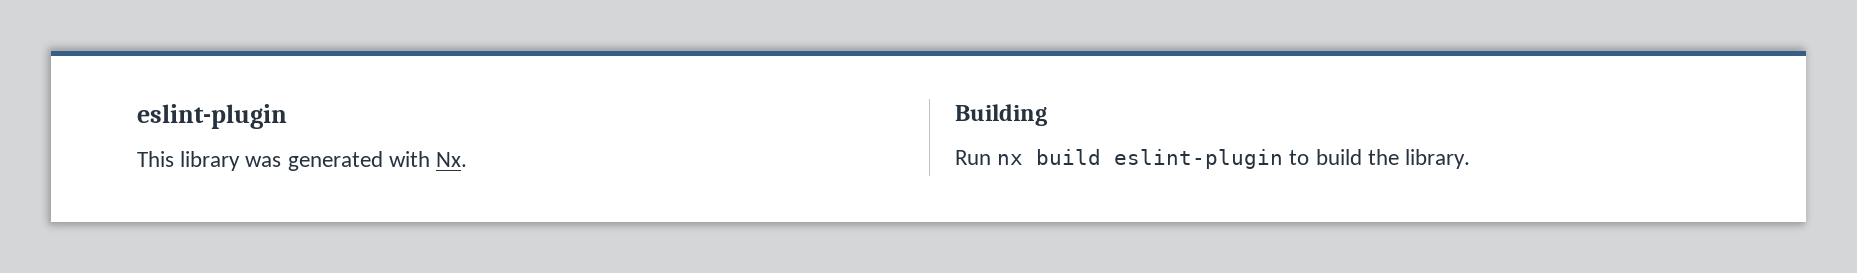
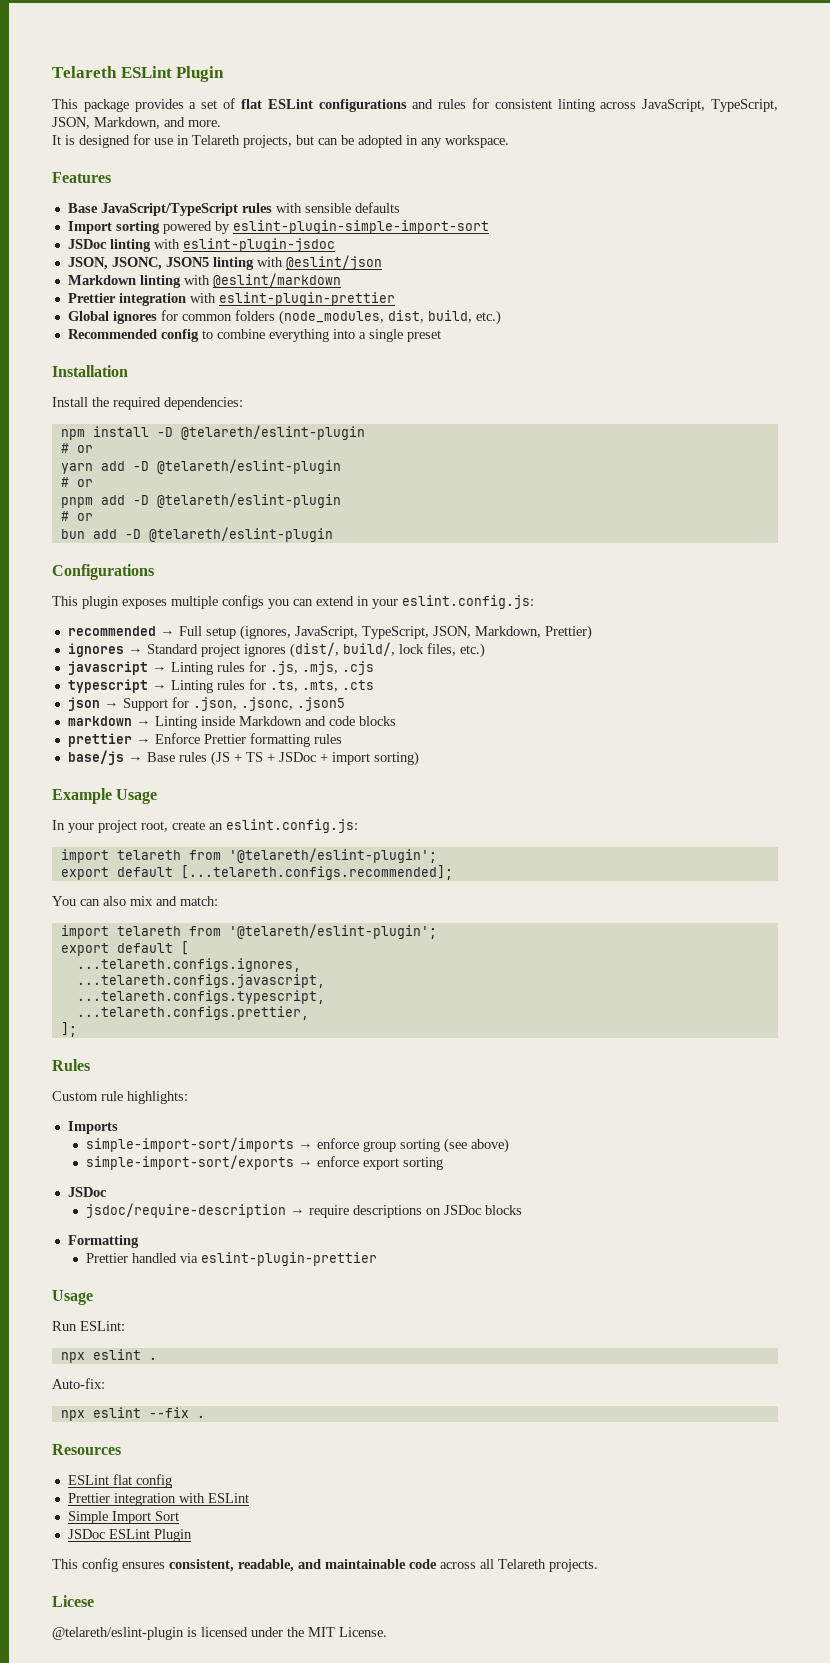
[137,104,287,129] [137,151,468,171] [955,104,1047,126] [955,149,1471,169] eslint-plugin // This library was generated with Nx. // Building // Run nx build eslint-plugin to build the library. -> [52,66,225,82] [52,98,778,112] [52,117,221,129] [52,134,509,148] [52,172,111,183] [67,202,400,216] [67,220,489,234] [67,238,335,252] [67,255,382,270] [67,273,341,288] [67,292,395,306] [67,310,501,325] [67,329,441,342] [52,365,128,377] [52,397,243,410] [60,425,365,440] [60,443,93,453] [60,459,341,474] [60,477,93,487] [60,493,341,508] [60,511,93,521] [60,527,333,542] [52,564,154,580] [52,595,534,609] [67,625,592,640] [67,642,485,658] [67,661,374,675] [67,679,374,693] [67,697,345,711] [67,716,396,729] [67,733,342,747] [67,750,419,766] [52,788,158,804] [52,819,358,833] [60,848,437,863] [60,865,453,880] [52,896,218,906] [60,924,437,939] [60,941,189,956] [76,958,301,972] [76,974,325,988] [76,990,325,1004] [76,1006,309,1020] [60,1022,77,1037] [52,1059,90,1071] [52,1091,188,1104] [67,1121,118,1134] [85,1137,509,1153] [85,1155,443,1170] [67,1187,107,1197] [85,1203,522,1218] [67,1235,139,1248] [85,1252,377,1266] [52,1290,93,1305] [52,1321,125,1331] [60,1349,157,1363] [52,1378,105,1389] [60,1407,205,1421] [52,1444,121,1455] [67,1474,172,1488] [67,1493,249,1506] [67,1511,179,1524] [67,1529,192,1542] [52,1558,598,1572] [52,1595,94,1607] [52,1627,387,1640] Telareth ESLint Plugin // This package provides a set of flat ESLint configurations and rules for consistent linting across JavaScript, TypeScript, JSON, Markdown, and more. // It is designed for use in Telareth projects, but can be adopted in any workspace. // Features // Base JavaScript/TypeScript rules with sensible defaults // Import sorting powered by eslint-plugin-simple-import-sort // JSDoc linting with eslint-plugin-jsdoc // JSON, JSONC, JSON5 linting with @eslint/json // Markdown linting with @eslint/markdown // Prettier integration with eslint-plugin-prettier // Global ignores for common folders (node_modules, dist, build, etc.) // Recommended config to combine everything into a single preset // Installation // Install the required dependencies: // npm install -D @telareth/eslint-plugin // # or // yarn add -D @telareth/eslint-plugin // # or // pnpm add -D @telareth/eslint-plugin // # or // bun add -D @telareth/eslint-plugin // Configurations // This plugin exposes multiple configs you can extend in your eslint.config.js: // recommended → Full setup (ignores, JavaScript, TypeScript, JSON, Markdown, Prettier) // ignores → Standard project ignores (dist/, build/, lock files, etc.) // javascript → Linting rules for .js, .mjs, .cjs // typescript → Linting rules for .ts, .mts, .cts // json → Support for .json, .jsonc, .json5 // markdown → Linting inside Markdown and code blocks // prettier → Enforce Prettier formatting rules // base/js → Base rules (JS + TS + JSDoc + import sorting) // Example Usage // In your project root, create an eslint.config.js: // import telareth from '@telareth/eslint-plugin'; // export default [...telareth.configs.recommended]; // You can also mix and match: // import telareth from '@telareth/eslint-plugin'; // export default [ // ...telareth.configs.ignores, // ...telareth.configs.javascript, // ...telareth.configs.typescript, // ...telareth.configs.prettier, // ]; // Rules // Custom rule highlights: // Imports // simple-import-sort/imports → enforce group sorting (see above) // simple-import-sort/exports → enforce export sorting // JSDoc // jsdoc/require-description → require descriptions on JSDoc blocks // Formatting // Prettier handled via eslint-plugin-prettier // Usage // Run ESLint: // npx eslint . // Auto-fix: // npx eslint --fix . // Resources // ESLint flat config // Prettier integration with ESLint // Simple Import Sort // JSDoc ESLint Plugin // This config ensures consistent, readable, and maintainable code across all Telareth projects. // Licese // @telareth/eslint-plugin is licensed under the MIT License.

